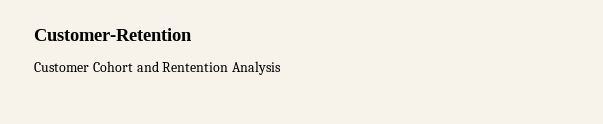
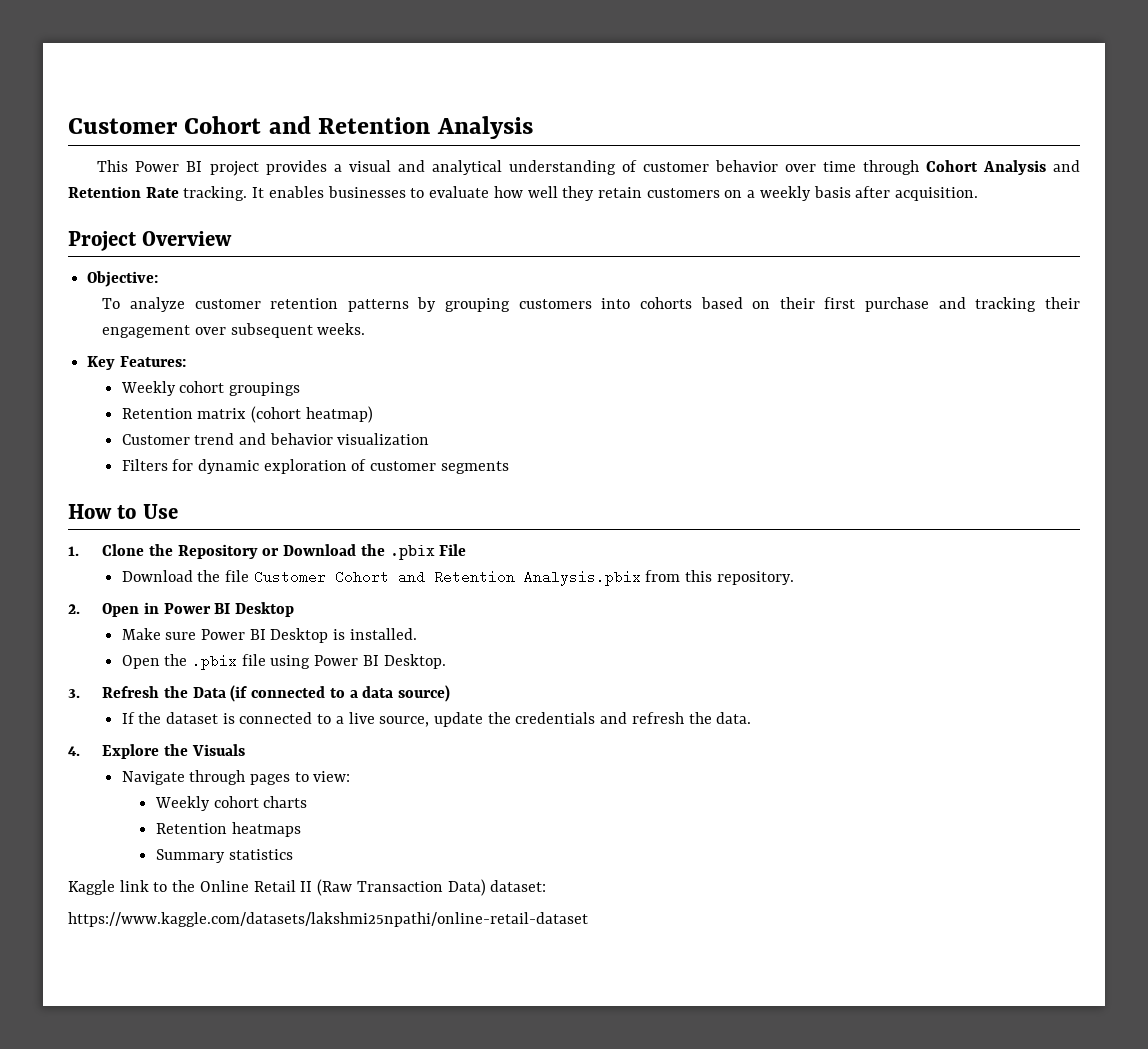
[34,28,192,41] [34,61,282,75] Customer-Retention // Customer Cohort and Rentention Analysis -> [68,116,533,139] [97,160,1080,176] [68,186,979,201] [68,231,233,251] [87,271,159,287] [102,297,1080,312] [102,323,366,338] [87,356,186,370] [120,381,300,396] [121,406,373,423] [121,433,430,445] [121,459,509,474] [68,504,178,519] [68,544,467,560] [121,570,794,586] [68,602,295,617] [121,628,417,643] [121,654,446,670] [68,685,451,702] [121,712,752,727] [68,744,245,759] [121,770,351,785] [154,796,308,811] [155,822,301,837] [155,849,293,863] [68,879,547,896] [68,912,588,927] Customer Cohort and Retention Analysis // This Power BI project provides a visual and analytical understanding of customer behavior over time through Cohort Analysis and Retention Rate tracking. It enables businesses to evaluate how well they retain customers on a weekly basis after acquisition. // Project Overview // Objective: // To analyze customer retention patterns by grouping customers into cohorts based on their first purchase and tracking their engagement over subsequent weeks. // Key Features: // Weekly cohort groupings // Retention matrix (cohort heatmap) // Customer trend and behavior visualization // Filters for dynamic exploration of customer segments // How to Use // 1. Clone the Repository or Download the .pbix File // Download the file Customer Cohort and Retention Analysis.pbix from this repository. // 2. Open in Power BI Desktop // Make sure Power BI Desktop is installed. // Open the .pbix file using Power BI Desktop. // 3. Refresh the Data (if connected to a data source) // If the dataset is connected to a live source, update the credentials and refresh the data. // 4. Explore the Visuals // Navigate through pages to view: // Weekly cohort charts // Retention heatmaps // Summary statistics // Kaggle link to the Online Retail II (Raw Transaction Data) dataset: // https://www.kaggle.com/datasets/lakshmi25npathi/online-retail-dataset

